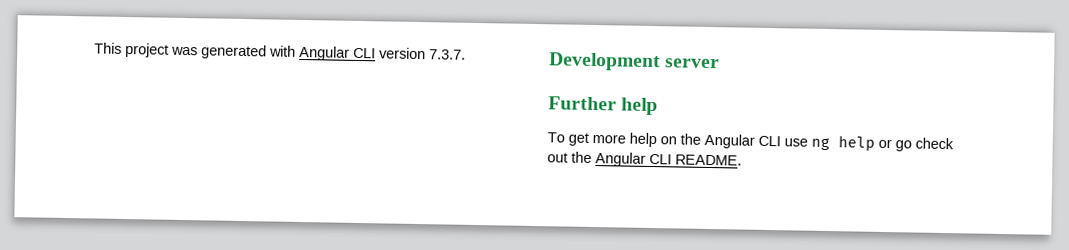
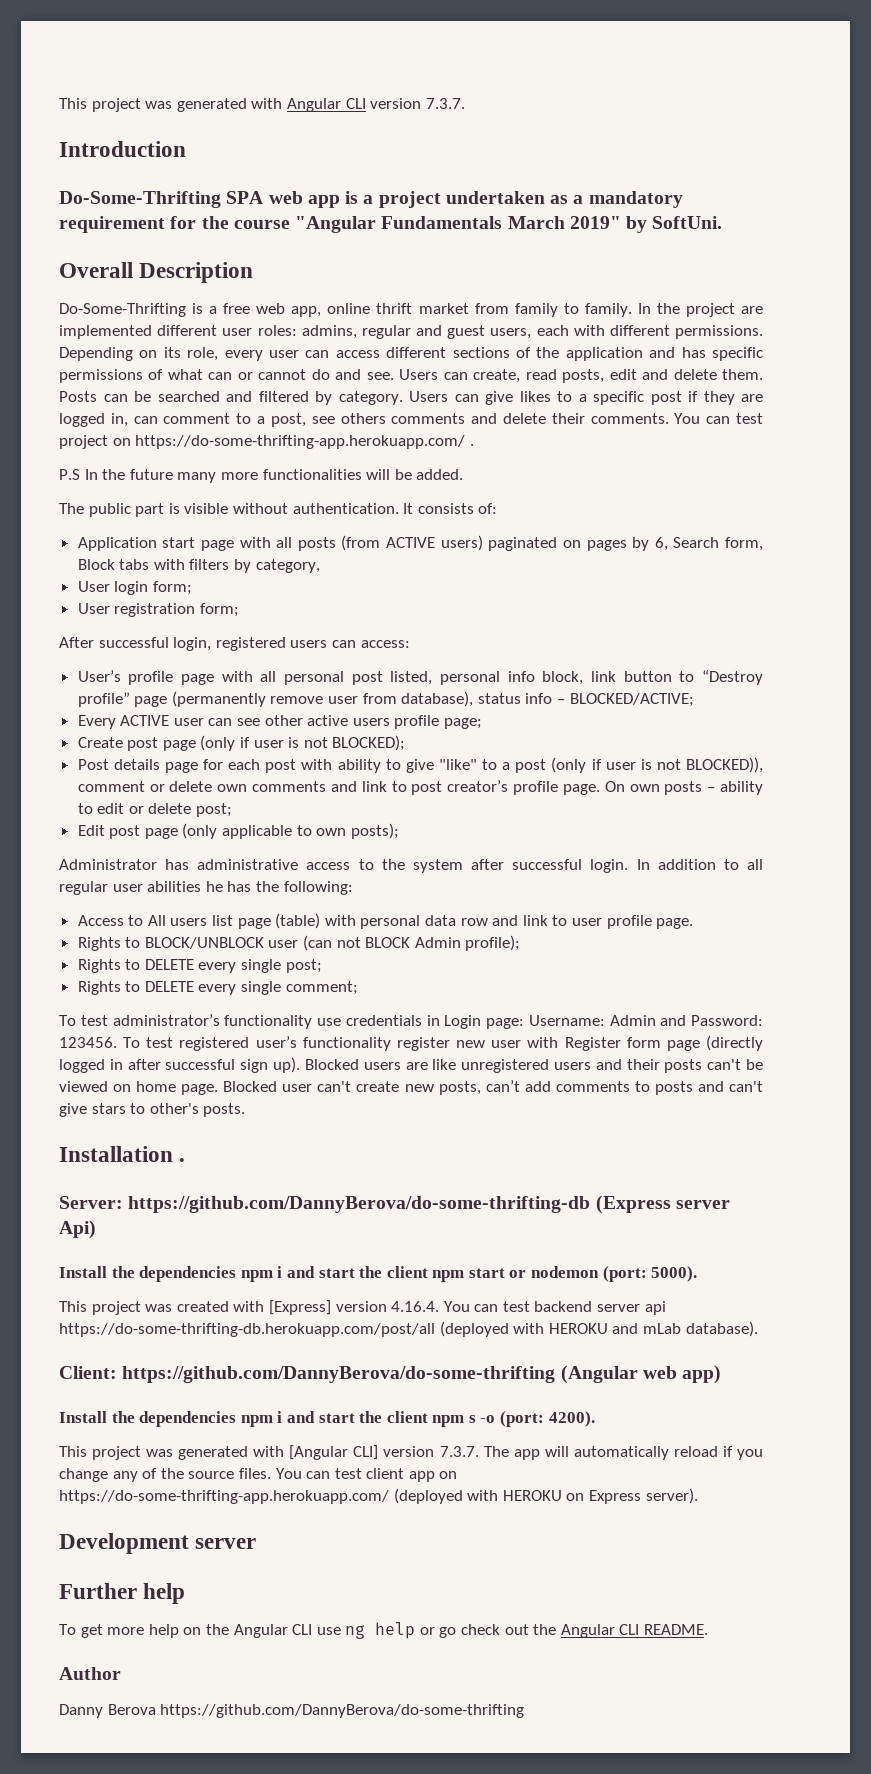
(466, 54) none -> [59,141,186,157] [59,191,683,208] [59,216,723,233] [59,262,254,283] [59,303,763,317] [59,325,763,339] [59,347,763,361] [59,369,764,383] [59,391,763,405] [59,413,763,427] [59,435,474,449] [59,469,464,483] [59,503,498,517] [77,535,764,551] [77,559,320,573] [77,581,192,595] [77,603,239,617] [59,637,410,651] [77,670,763,685] [77,691,694,707] [77,715,483,729] [77,735,406,751] [77,757,763,773] [77,780,763,795] [77,803,233,817] [77,823,399,839] [59,859,763,873] [59,881,353,895] [77,913,694,929] [77,935,521,951] [77,959,322,973] [77,981,358,995] [59,1014,763,1029] [59,1035,763,1051] [59,1057,763,1073] [59,1080,763,1095] [59,1103,246,1117] [59,1146,186,1162] [59,1195,730,1214] [59,1220,96,1239] [59,1266,698,1282] [59,1300,666,1315] [59,1321,758,1337] [59,1365,722,1384] [59,1411,595,1427] [59,1445,764,1460] [59,1468,458,1482] [59,1488,698,1504] // Introduction // Do-Some-Thrifting SPA web app is a project undertaken as a mandatory requirement for the course "Angular Fundamentals March 2019" by SoftUni. // Overall Description // Do-Some-Thrifting is a free web app, online thrift market from family to family. In the project are implemented different user roles: admins, regular and guest users, each with different permissions. Depending on its role, every user can access different sections of the application and has specific permissions of what can or cannot do and see. Users can create, read posts, edit and delete them. Posts can be searched and filtered by category. Users can give likes to a specific post if they are logged in, can comment to a post, see others comments and delete their comments. You can test project on https://do-some-thrifting-app.herokuapp.com/ . // P.S In the future many more functionalities will be added. // The public part is visible without authentication. It consists of: // Application start page with all posts (from ACTIVE users) paginated on pages by 6, Search form, Block tabs with filters by category, // User login form; // User registration form; // After successful login, registered users can access: // User’s profile page with all personal post listed, personal info block, link button to “Destroy profile” page (permanently remove user from database), status info – BLOCKED/ACTIVE; // Every ACTIVE user can see other active users profile page; // Create post page (only if user is not BLOCKED); // Post details page for each post with ability to give "like" to a post (only if user is not BLOCKED)), comment or delete own comments and link to post creator’s profile page. On own posts – ability to edit or delete post; // Edit post page (only applicable to own posts); // Administrator has administrative access to the system after successful login. In addition to all regular user abilities he has the following: // Access to All users list page (table) with personal data row and link to user profile page. // Rights to BLOCK/UNBLOCK user (can not BLOCK Admin profile); // Rights to DELETE every single post; // Rights to DELETE every single comment; // To test administrator’s functionality use credentials in Login page: Username: Admin and Password: 123456. To test registered user’s functionality register new user with Register form page (directly logged in after successful sign up). Blocked users are like unregistered users and their posts can't be viewed on home page. Blocked user can't create new posts, can’t add comments to posts and can't give stars to other's posts. // Installation . // Server: https://github.com/DannyBerova/do-some-thrifting-db (Express server Api) // Install the dependencies npm i and start the client npm start or nodemon (port: 5000). // This project was created with [Express] version 4.16.4. You can test backend server api https://do-some-thrifting-db.herokuapp.com/post/all (deployed with HEROKU and mLab database). // Client: https://github.com/DannyBerova/do-some-thrifting (Angular web app) // Install the dependencies npm i and start the client npm s -o (port: 4200). // This project was generated with [Angular CLI] version 7.3.7. The app will automatically reload if you change any of the source files. You can test client app on https://do-some-thrifting-app.herokuapp.com/ (deployed with HEROKU on Express server).
(742, 160) none -> [59,1667,121,1680] [59,1704,525,1718] // Author // Danny Berova https://github.com/DannyBerova/do-some-thrifting

